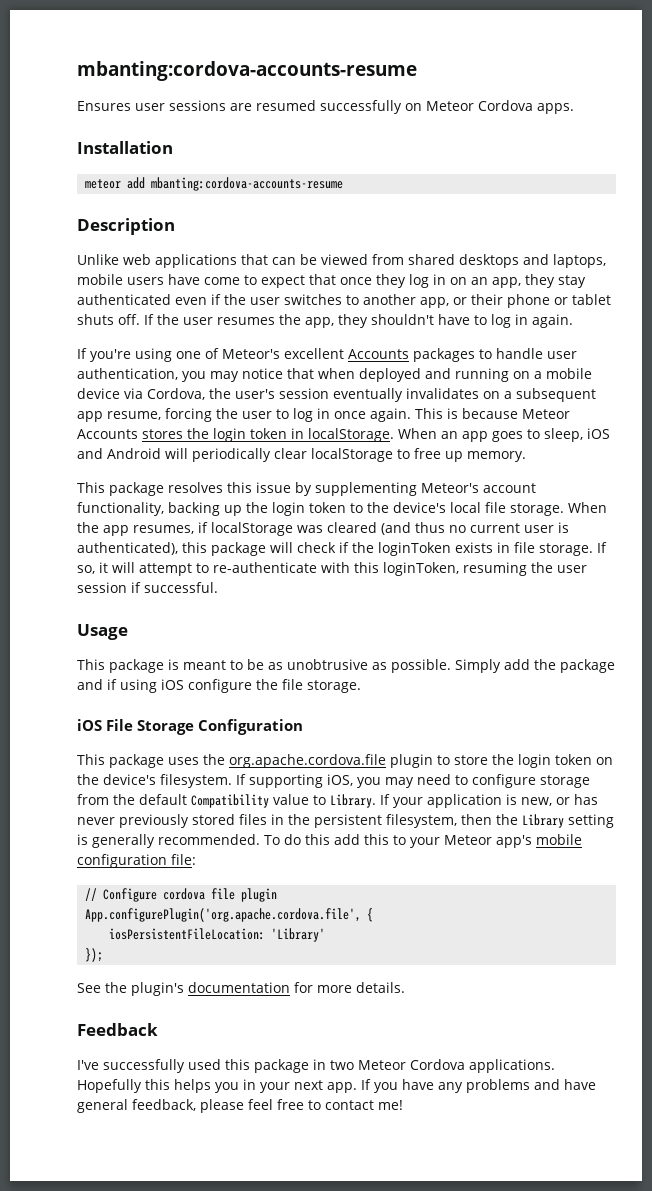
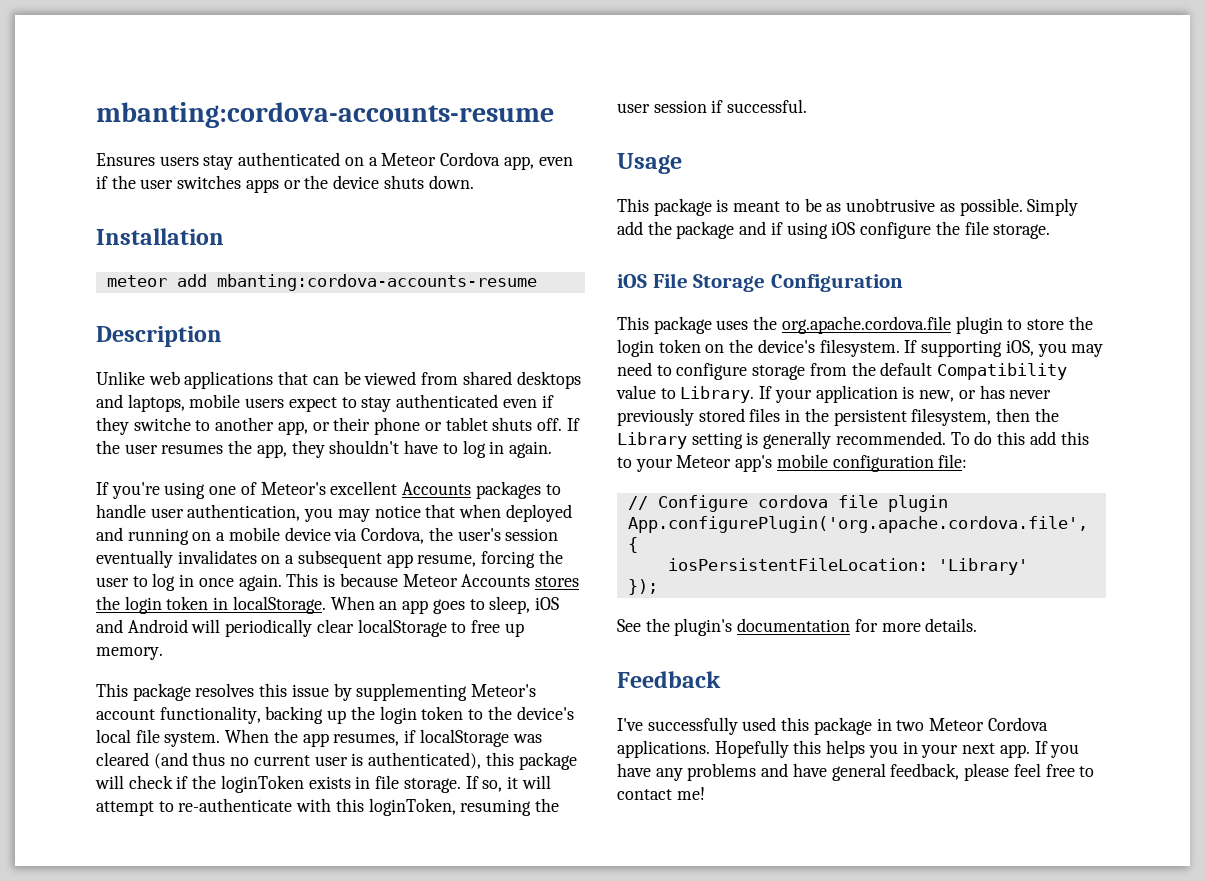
[135,100,574,114] user sessions are resumed successfully on Meteor Cordova apps. -> [159,152,573,170] [96,175,474,193] users stay authenticated on a Meteor Cordova app, even if the user switches apps or the device shuts down.
[168,274,555,288] have come to expect that once they log in on an app, they -> [288,397,357,412] expect to
[224,294,342,305] the user switches -> [96,417,191,435] they switche
[510,503,564,516] storage. -> [164,732,221,747] system.

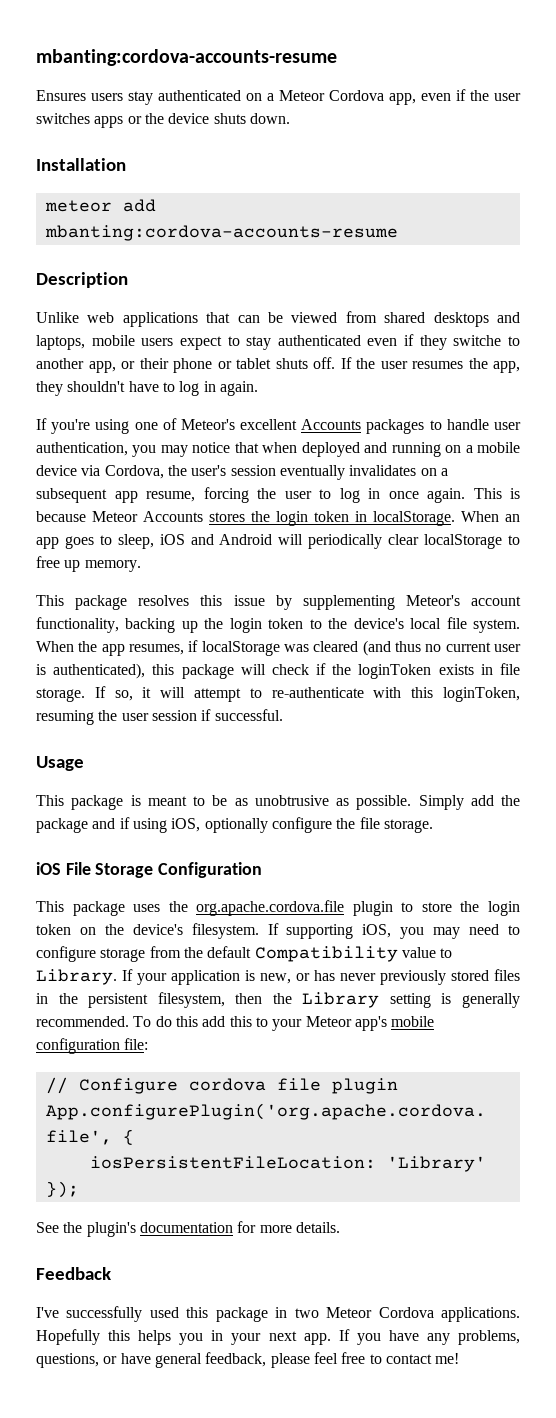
[831,222,856,235] iOS -> [171,818,268,833] iOS, optionally
[687,763,789,781] problems and -> [457,1330,520,1345] [36,1353,118,1368] problems, questions, or

